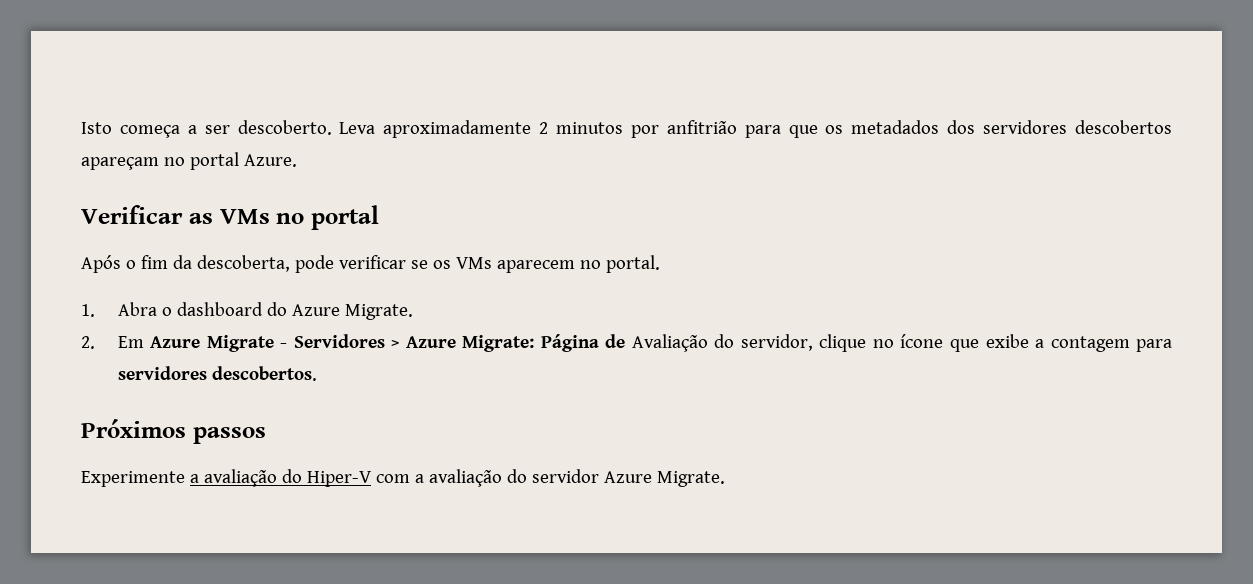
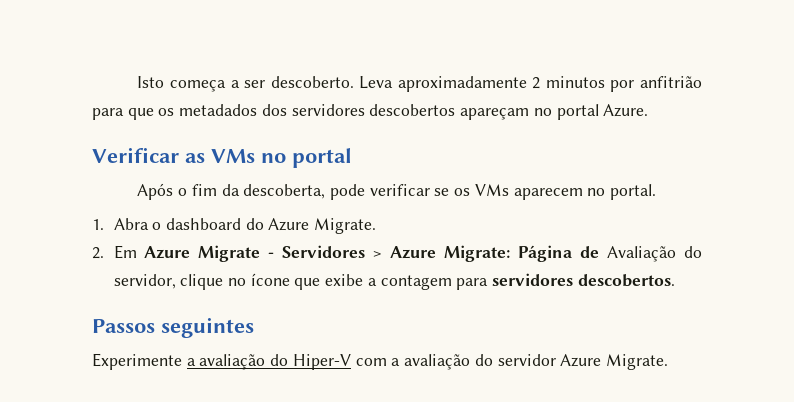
[81,419,266,444] Próximos passos -> [92,317,254,338] Passos seguintes

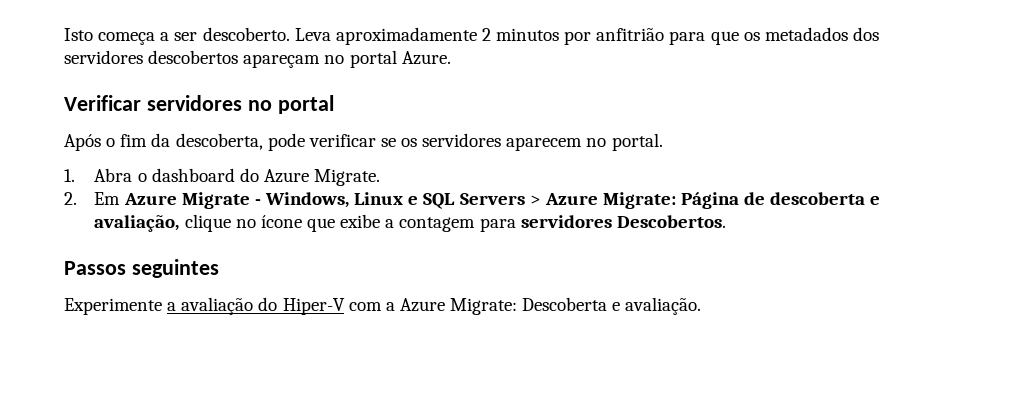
[185,149,255,163] as VMs -> [146,95,242,111] servidores
[474,184,509,196] VMs -> [422,133,502,147] servidores
[282,245,366,258] Servidores -> [264,192,525,209] Windows, Linux e SQL Servers
[607,246,703,262] [113,274,176,289] Avaliação do servidor, -> [770,192,881,205] [94,215,180,232] descoberta e avaliação,
[577,274,675,287] descobertos. -> [616,215,726,228] Descobertos.
[404,354,668,370] avaliação do servidor Azure Migrate. -> [399,297,702,315] Azure Migrate: Descoberta e avaliação.

